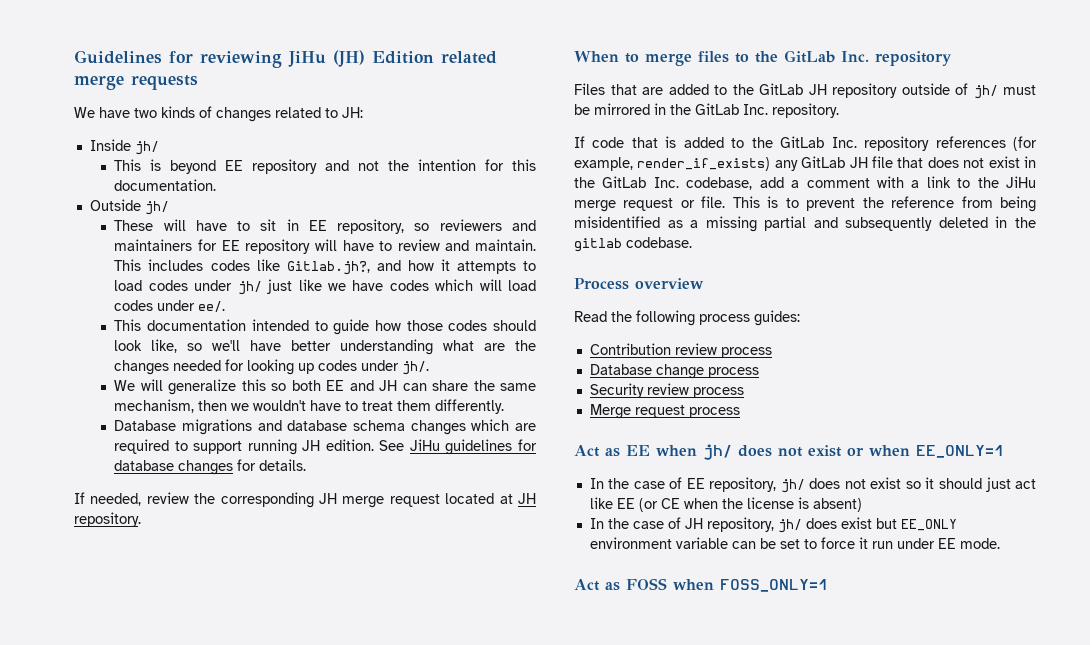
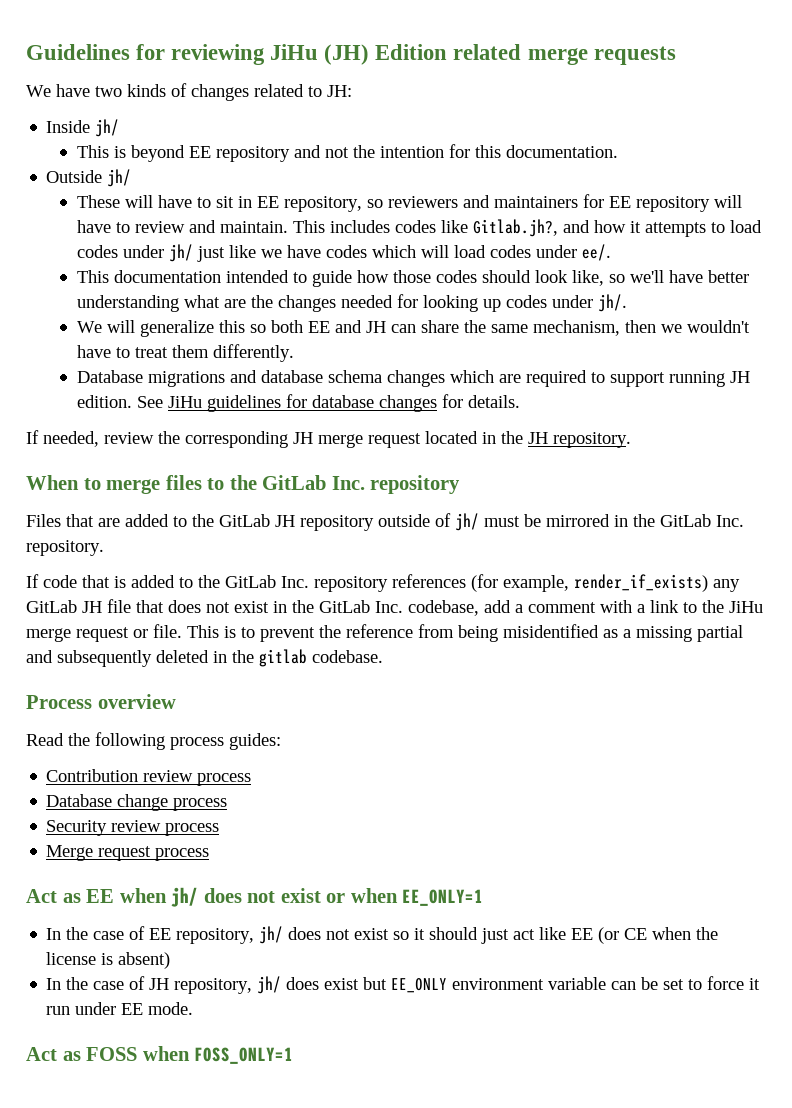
[499,494,513,504] at -> [482,431,523,444] in the

